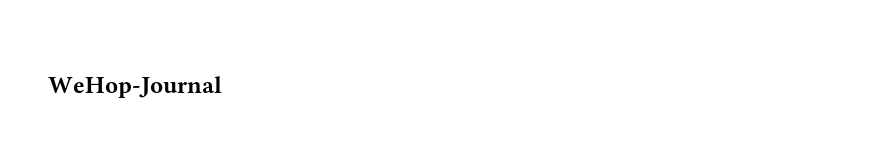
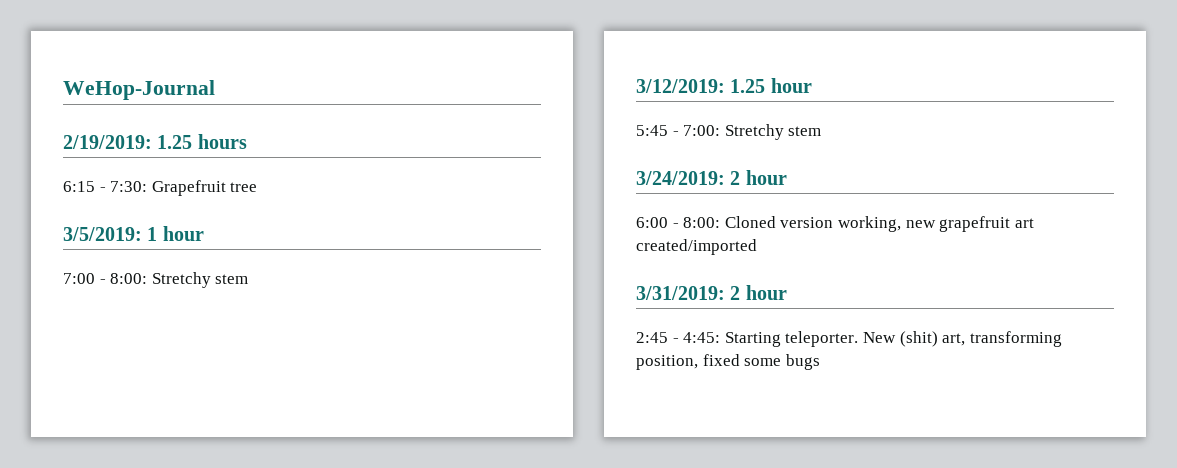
(222, 87) none -> [63,134,247,149] [63,180,258,196] [63,226,204,241] [63,272,249,288] [636,78,812,93] [636,124,822,140] [636,170,787,185] [636,216,1034,232] [636,239,757,255] [636,285,787,300] [636,331,1062,347] [636,354,820,370] // 2/19/2019: 1.25 hours // 6:15 - 7:30: Grapefruit tree // 3/5/2019: 1 hour // 7:00 - 8:00: Stretchy stem // 3/12/2019: 1.25 hour // 5:45 - 7:00: Stretchy stem // 3/24/2019: 2 hour // 6:00 - 8:00: Cloned version working, new grapefruit art created/imported // 3/31/2019: 2 hour // 2:45 - 4:45: Starting teleporter. New (shit) art, transforming position, fixed some bugs

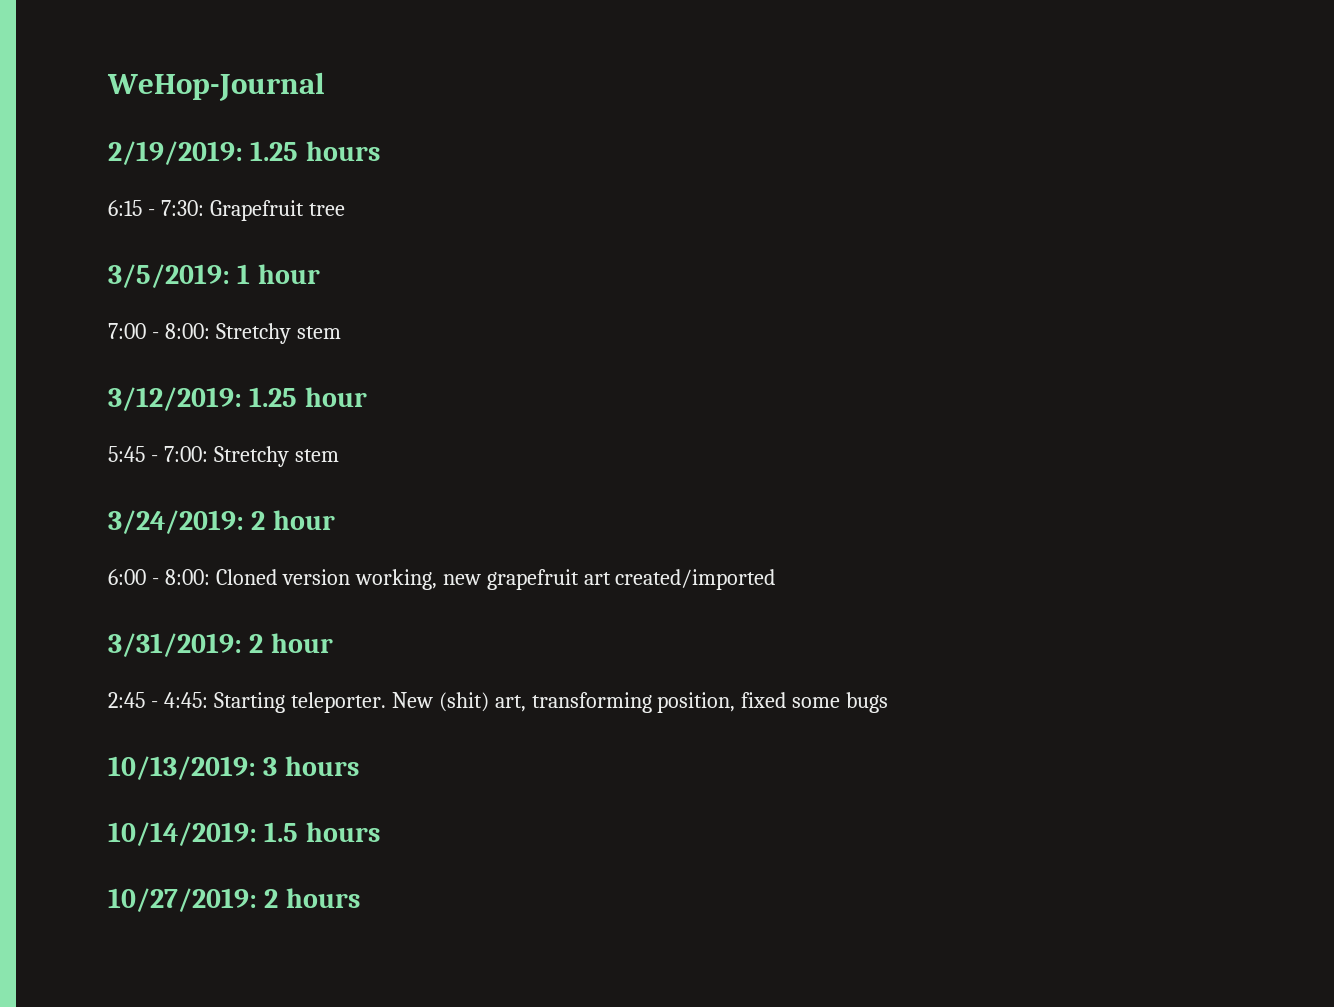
(820, 362) none -> [108,756,359,780] [108,822,380,846] [108,888,360,912] // 10/13/2019: 3 hours // 10/14/2019: 1.5 hours // 10/27/2019: 2 hours

